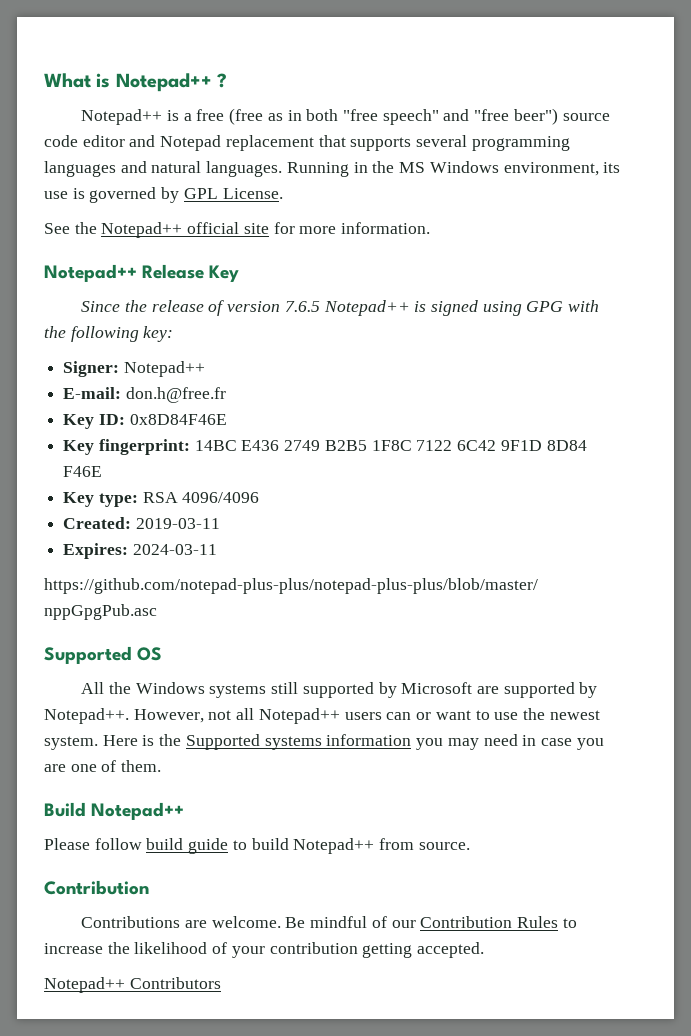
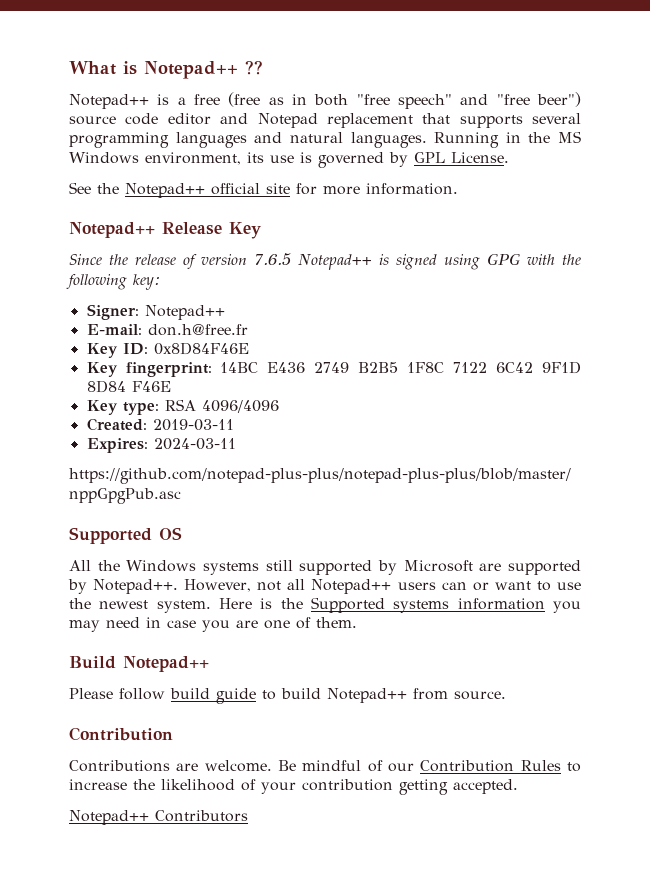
[217,73,228,88] ? -> [245,60,263,75] ??

